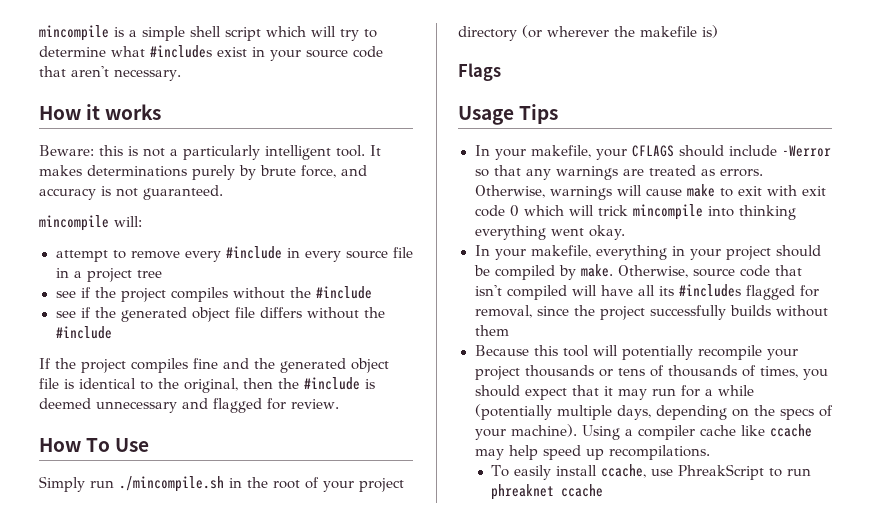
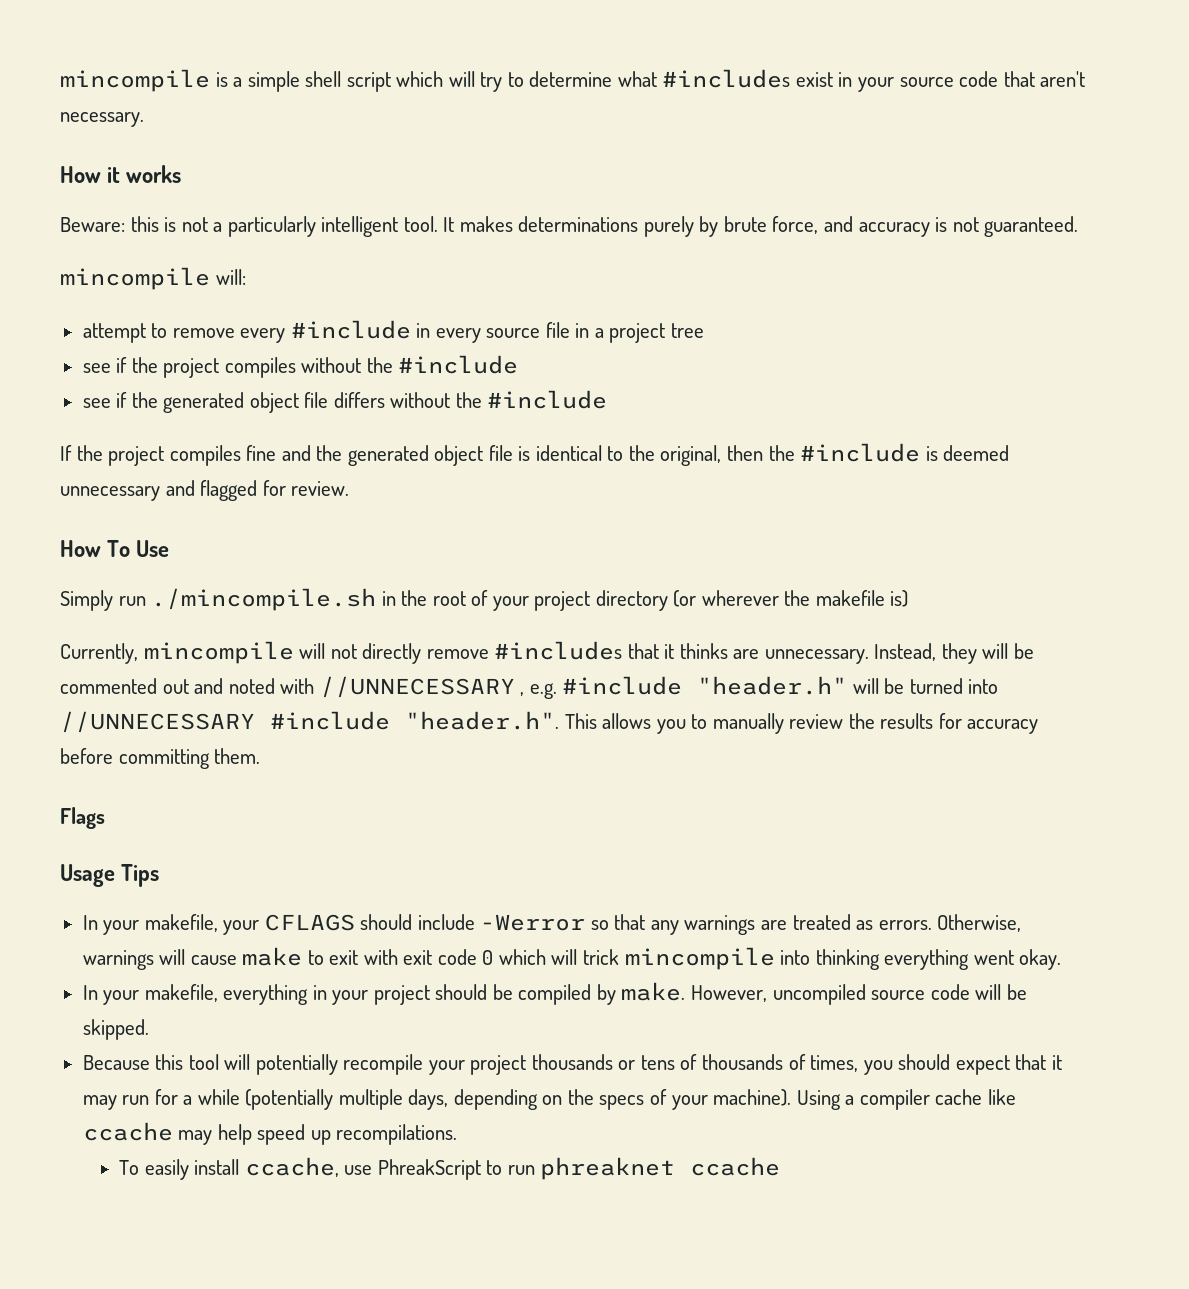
(718, 31) none -> [60,641,1035,664] [60,676,999,699] [60,711,1039,734] [60,748,261,769] // Currently, mincompile will not directly remove #includes that it thinks are unnecessary. Instead, they will be commented out and noted with //UNNECESSARY , e.g. #include "header.h" will be turned into //UNNECESSARY #include "header.h". This allows you to manually review the results for accuracy before committing them.
[617,265,802,278] [474,284,819,300] [474,305,828,320] [474,325,509,336] Otherwise, source code that isn't compiled will have all its #includes flagged for removal, since the project successfully builds without them -> [690,984,1027,1005] [82,1019,149,1040] However, uncompiled source code will be skipped.

